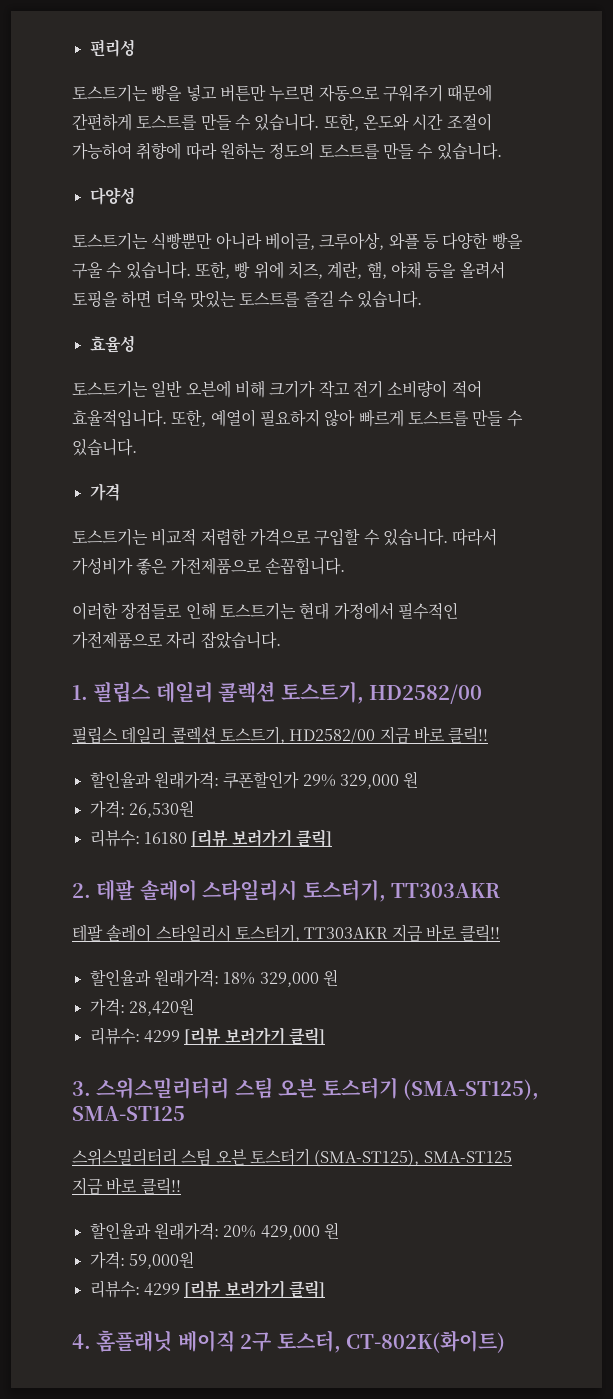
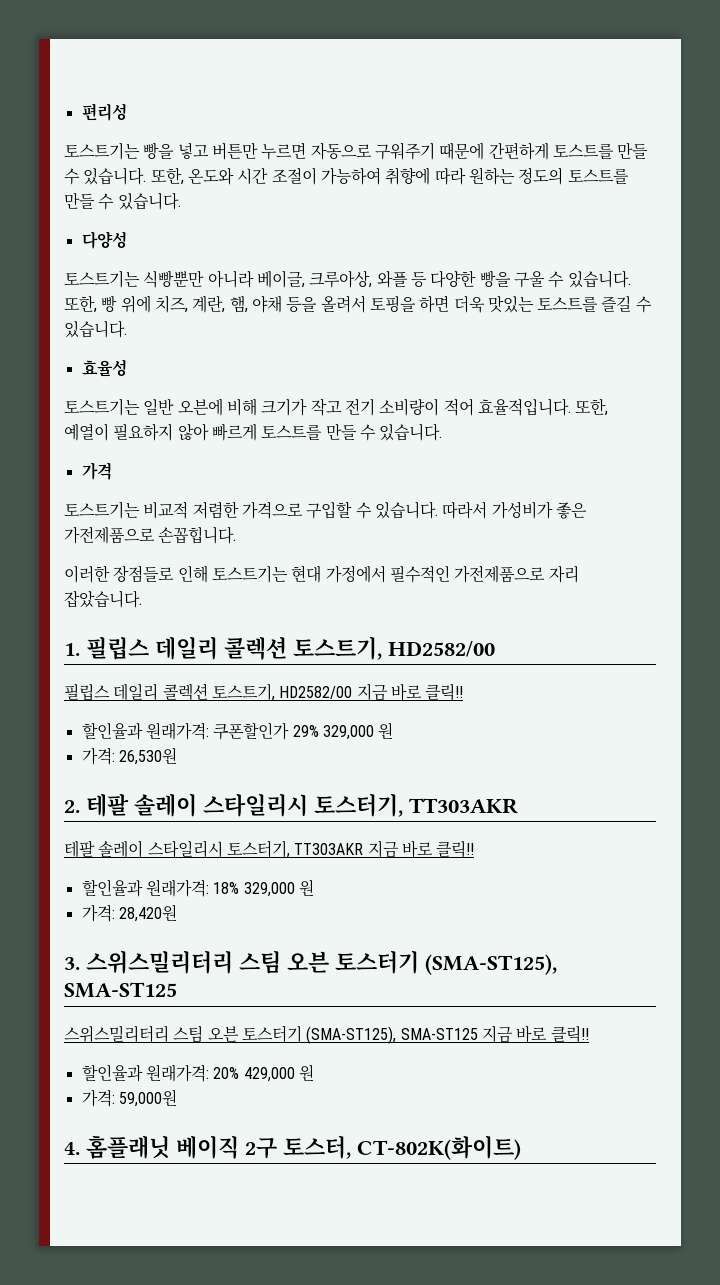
[89,829,332,847] // 리뷰수: 16180 [리뷰 보러가기 클릭] -> (177, 756) none
[89,1027,325,1045] // 리뷰수: 4299 [리뷰 보러가기 클릭] -> (177, 913) none
[89,1280,325,1298] // 리뷰수: 4299 [리뷰 보러가기 클릭] -> (177, 1098) none

